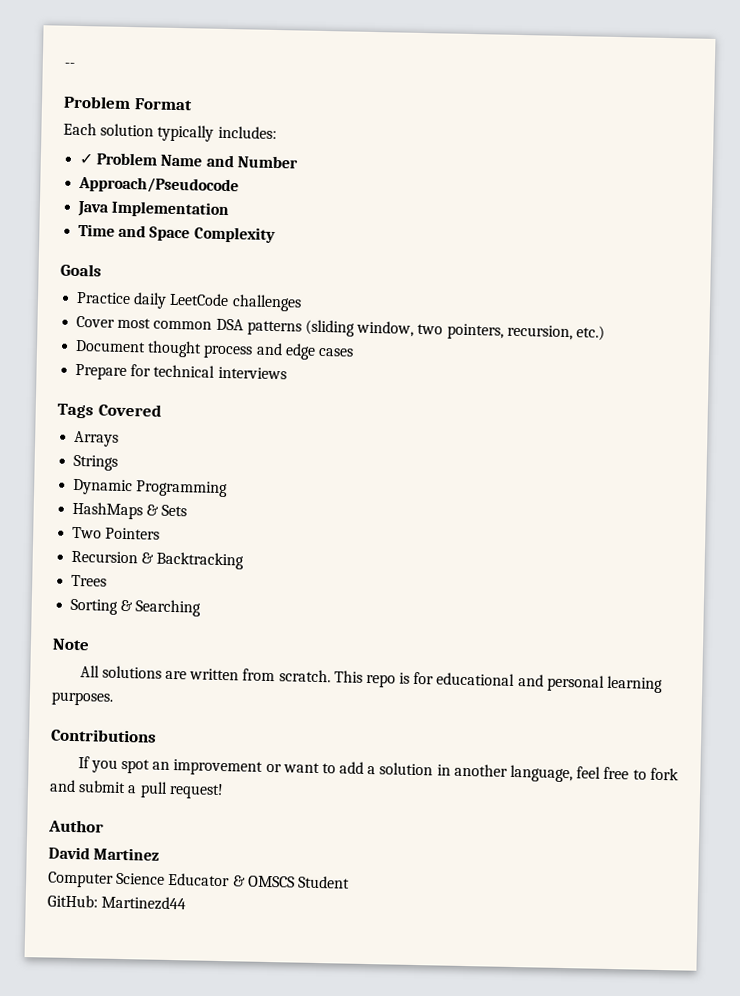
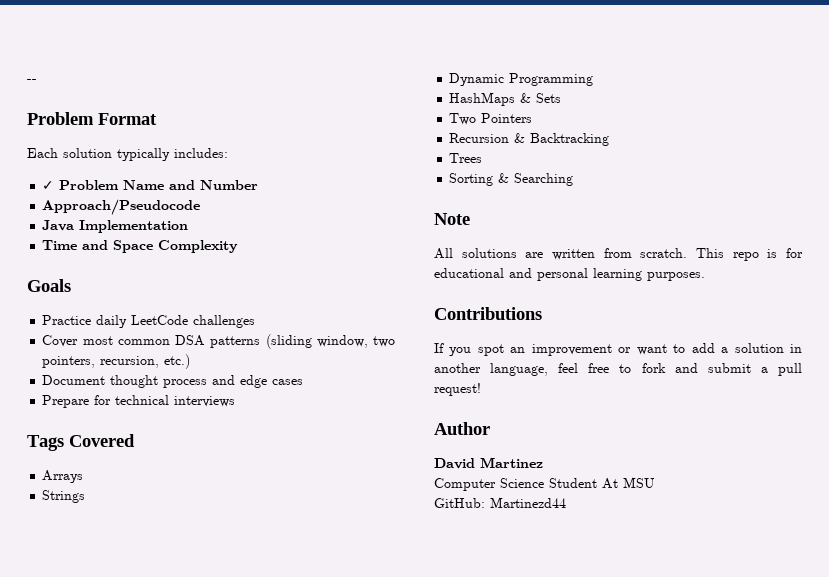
[168,872,295,888] Educator & OMSCS -> (544, 483) none
(350, 882) none -> [602,477,655,489] At MSU

